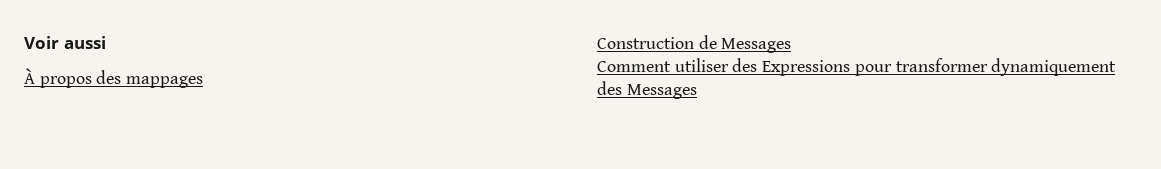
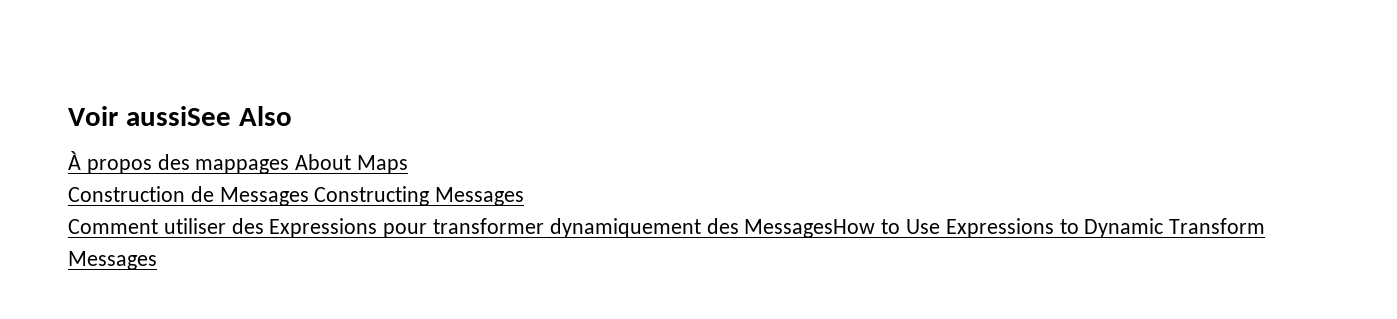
[63,36,106,49] aussi -> [125,106,292,126] aussiSee Also
(204, 82) none -> [295,154,409,174] About Maps
(792, 45) none -> [314,186,525,206] Constructing Messages
(622, 88) none -> [744,218,1266,238] MessagesHow to Use Expressions to Dynamic Transform

